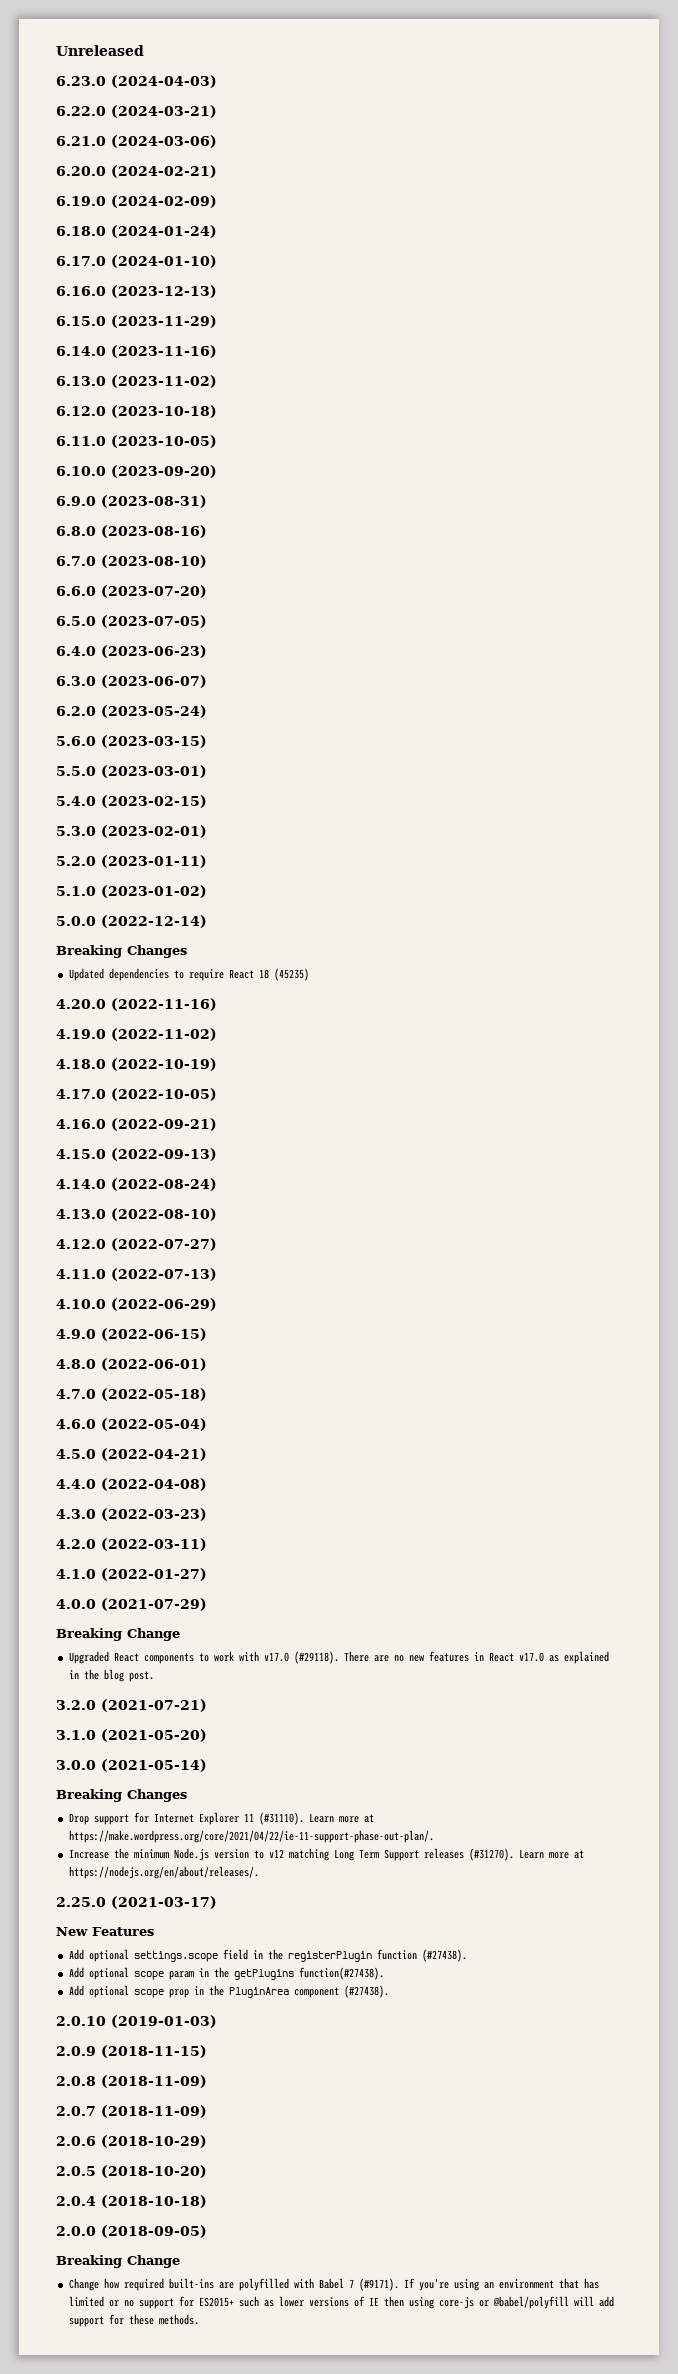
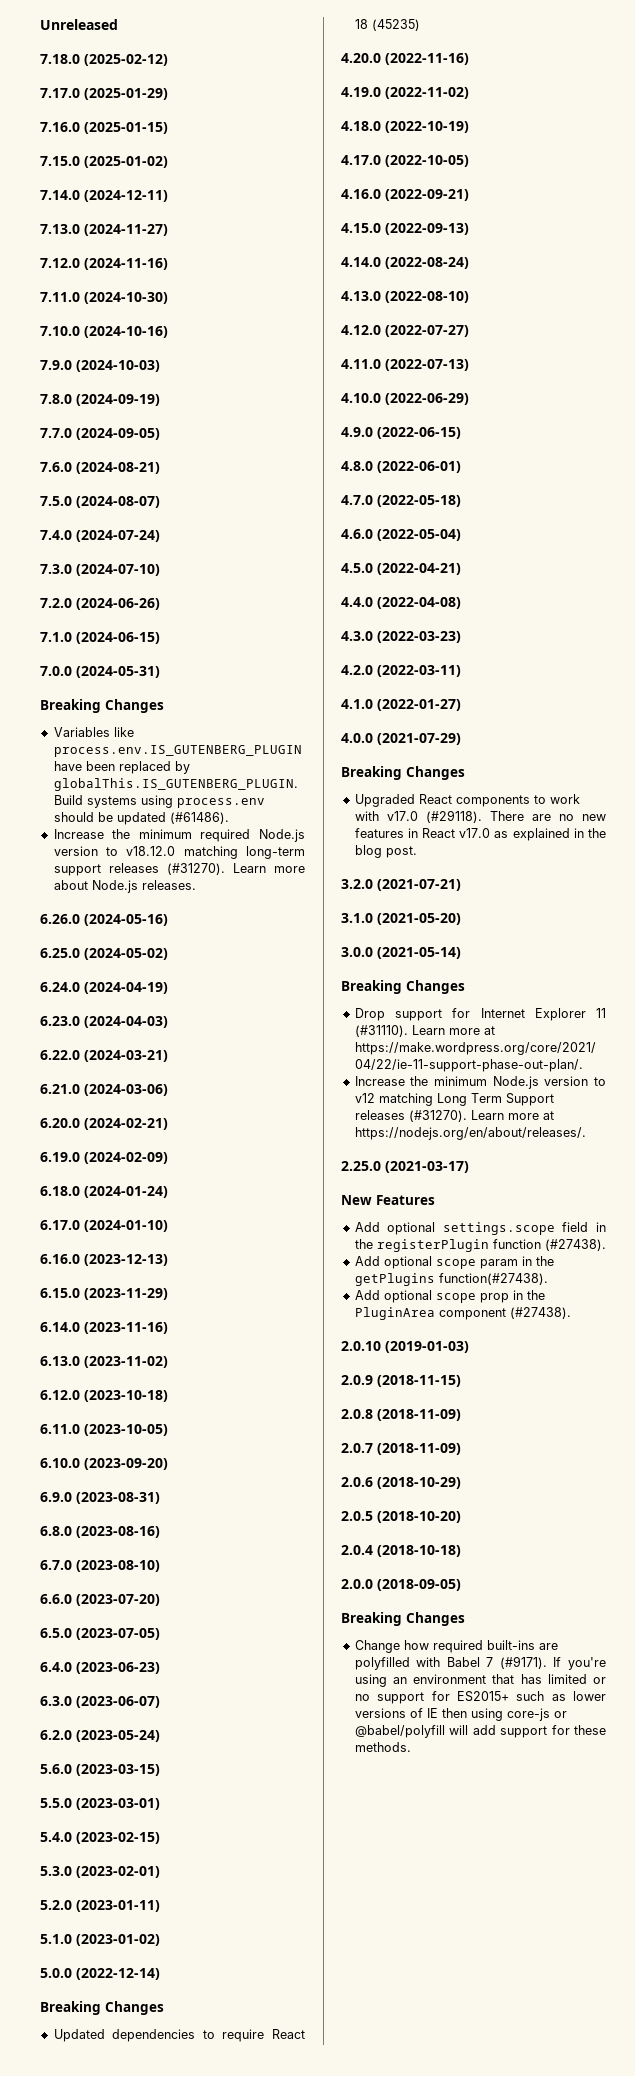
(144, 50) none -> [40,54,168,66] [40,88,168,100] [40,122,168,134] [40,156,168,168] [40,190,168,202] [40,224,168,236] [40,258,168,270] [40,292,168,304] [40,326,168,338] [40,360,160,372] [40,394,160,406] [40,428,160,440] [40,462,160,474] [40,496,160,508] [40,530,160,542] [40,564,160,576] [40,598,160,610] [40,632,160,644] [40,666,160,678] [40,699,164,713] [53,727,134,737] [53,745,302,757] [53,761,190,774] [53,778,298,791] [53,795,265,808] [53,812,229,825] [53,829,305,842] [53,846,305,859] [53,863,305,876] [53,880,196,893] [40,914,168,926] [40,948,168,960] [40,982,168,994] // 7.18.0 (2025-02-12) // 7.17.0 (2025-01-29) // 7.16.0 (2025-01-15) // 7.15.0 (2025-01-02) // 7.14.0 (2024-12-11) // 7.13.0 (2024-11-27) // 7.12.0 (2024-11-16) // 7.11.0 (2024-10-30) // 7.10.0 (2024-10-16) // 7.9.0 (2024-10-03) // 7.8.0 (2024-09-19) // 7.7.0 (2024-09-05) // 7.6.0 (2024-08-21) // 7.5.0 (2024-08-07) // 7.4.0 (2024-07-24) // 7.3.0 (2024-07-10) // 7.2.0 (2024-06-26) // 7.1.0 (2024-06-15) // 7.0.0 (2024-05-31) // Breaking Changes // Variables like process.env.IS_GUTENBERG_PLUGIN have been replaced by globalThis.IS_GUTENBERG_PLUGIN. Build systems using process.env should be updated (#61486). // Increase the minimum required Node.js version to v18.12.0 matching long-term support releases (#31270). Learn more about Node.js releases. // 6.26.0 (2024-05-16) // 6.25.0 (2024-05-02) // 6.24.0 (2024-04-19)
[127,1628,180,1641] Change -> [406,766,465,780] Changes
[127,2255,180,2268] Change -> [406,1612,465,1626] Changes

